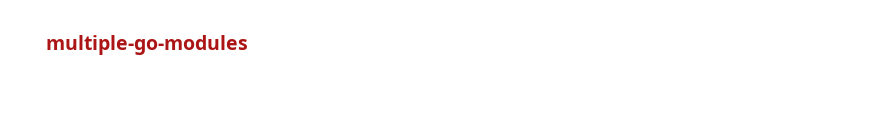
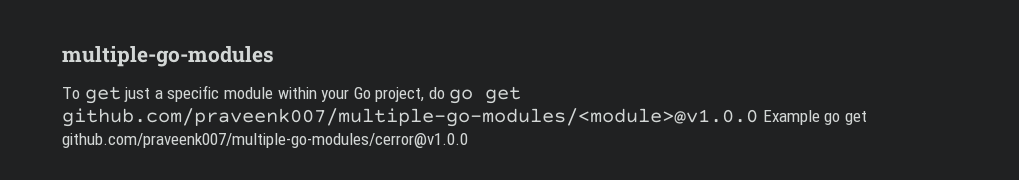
(248, 45) none -> [62,85,522,104] [62,108,867,127] [62,133,468,148] // To get just a specific module within your Go project, do go get github.com/praveenk007/multiple-go-modules/<module>@v1.0.0 Example go get github.com/praveenk007/multiple-go-modules/cerror@v1.0.0

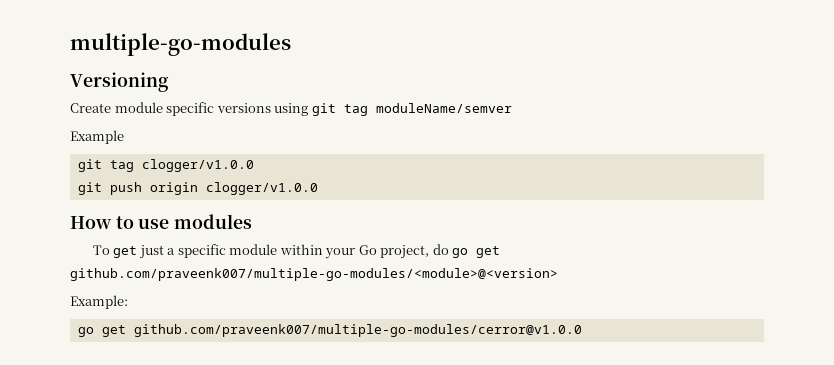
(274, 56) none -> [70,72,169,92] [70,102,512,116] [70,130,124,144] [77,159,254,172] [77,182,318,195] [70,214,253,229] // Versioning // Create module specific versions using git tag moduleName/semver // Example // git tag clogger/v1.0.0 // git push origin clogger/v1.0.0 // How to use modules
[62,108,820,127] github.com/praveenk007/multiple-go-modules/<module>@v1.0.0 Example -> [70,268,558,281] [70,295,128,309] github.com/praveenk007/multiple-go-modules/<module>@<version> // Example: //

